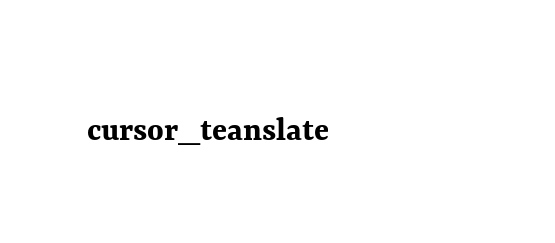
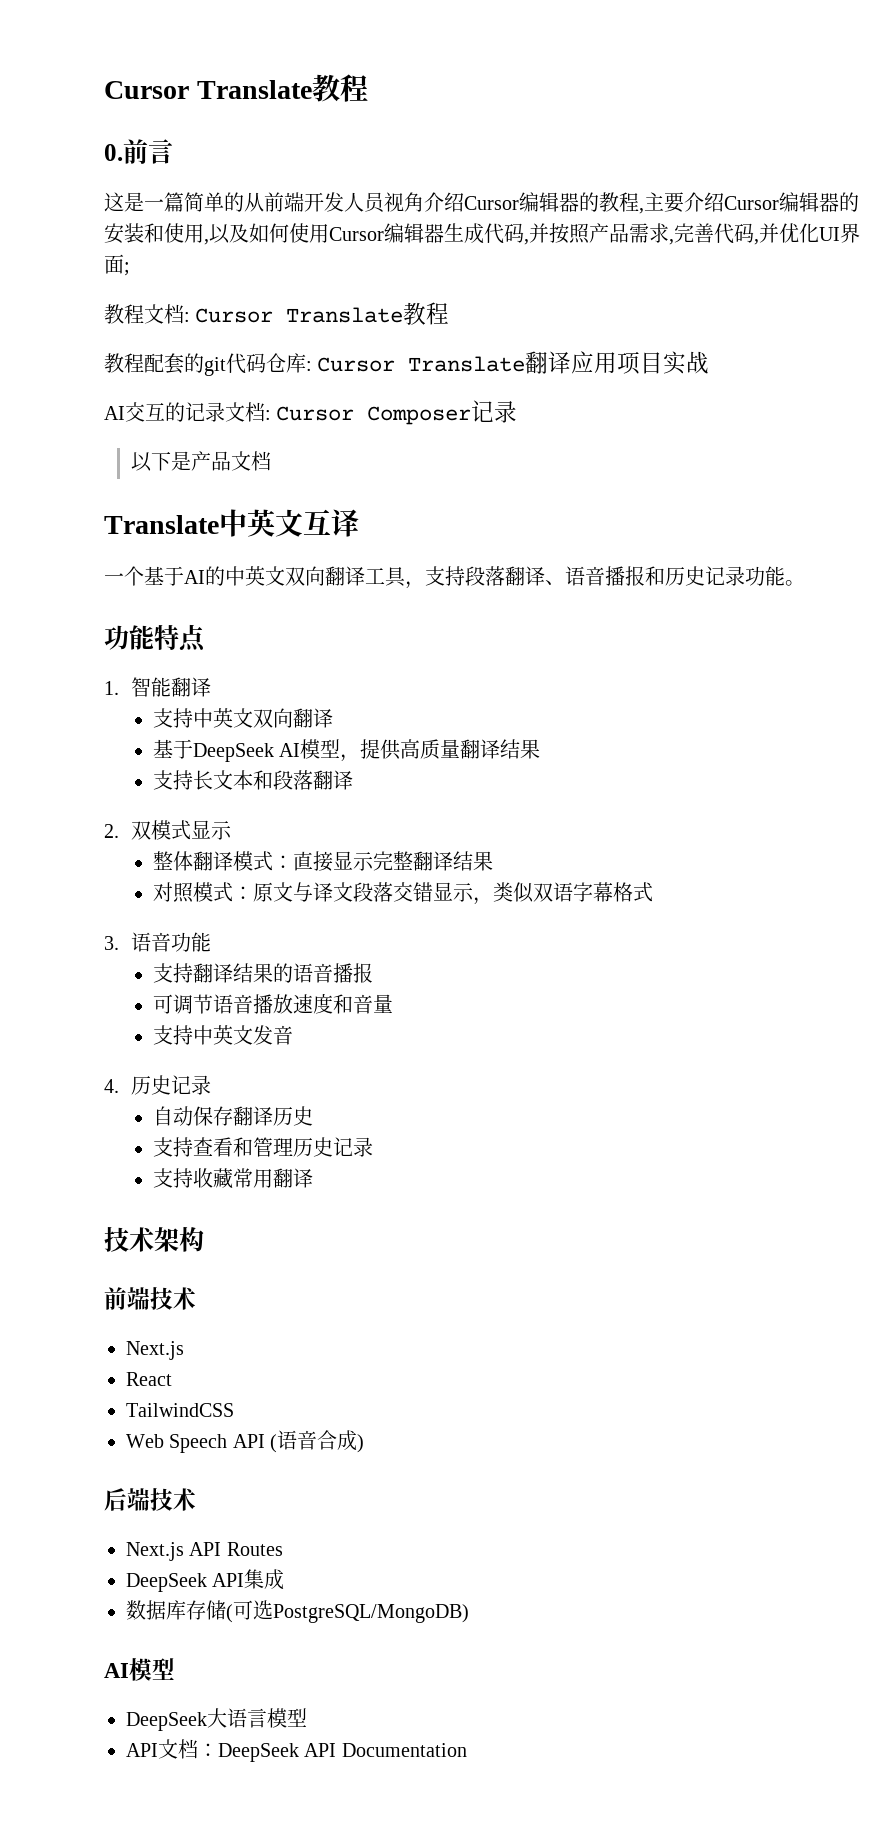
[87,117,329,145] cursor_teanslate -> [104,74,368,102] [104,139,173,164] [104,192,859,214] [104,223,860,245] [104,254,130,276] [104,302,450,325] [104,351,710,376] [104,400,518,425] [131,451,272,472] [104,509,359,537] [104,566,805,589] [104,624,206,652] [104,677,212,697] [153,708,334,728] [153,739,541,762] [153,770,354,790] [104,820,233,840] [153,851,494,872] [153,882,654,905] [104,932,212,952] [153,963,374,983] [153,993,394,1014] [153,1025,294,1045] [104,1075,212,1095] [153,1106,314,1126] [153,1137,374,1157] [153,1168,314,1189] [104,1226,204,1252] [104,1287,196,1310] [126,1341,184,1360] [126,1372,172,1386] [126,1403,234,1417] [126,1430,365,1453] [104,1488,196,1511] [126,1542,283,1561] [126,1569,285,1592] [126,1600,469,1623] [104,1658,175,1681] [126,1708,307,1731] [126,1739,467,1762] Cursor Translate教程 // 0.前言 // 这是一篇简单的从前端开发人员视角介绍Cursor编辑器的教程,主要介绍Cursor编辑器的安装和使用,以及如何使用Cursor编辑器生成代码,并按照产品需求,完善代码,并优化UI界面; // 教程文档: Cursor Translate教程 // 教程配套的git代码仓库: Cursor Translate翻译应用项目实战 // AI交互的记录文档: Cursor Composer记录 // 以下是产品文档 // Translate中英文互译 // 一个基于AI的中英文双向翻译工具，支持段落翻译、语音播报和历史记录功能。 // 功能特点 // 1.智能翻译 // 支持中英文双向翻译 // 基于DeepSeek AI模型，提供高质量翻译结果 // 支持长文本和段落翻译 // 2.双模式显示 // 整体翻译模式：直接显示完整翻译结果 // 对照模式：原文与译文段落交错显示，类似双语字幕格式 // 3.语音功能 // 支持翻译结果的语音播报 // 可调节语音播放速度和音量 // 支持中英文发音 // 4.历史记录 // 自动保存翻译历史 // 支持查看和管理历史记录 // 支持收藏常用翻译 // 技术架构 // 前端技术 // Next.js // React // TailwindCSS // Web Speech API (语音合成) // 后端技术 // Next.js API Routes // DeepSeek API集成 // 数据库存储(可选PostgreSQL/MongoDB) // AI模型 // DeepSeek大语言模型 // API文档：DeepSeek API Documentation

